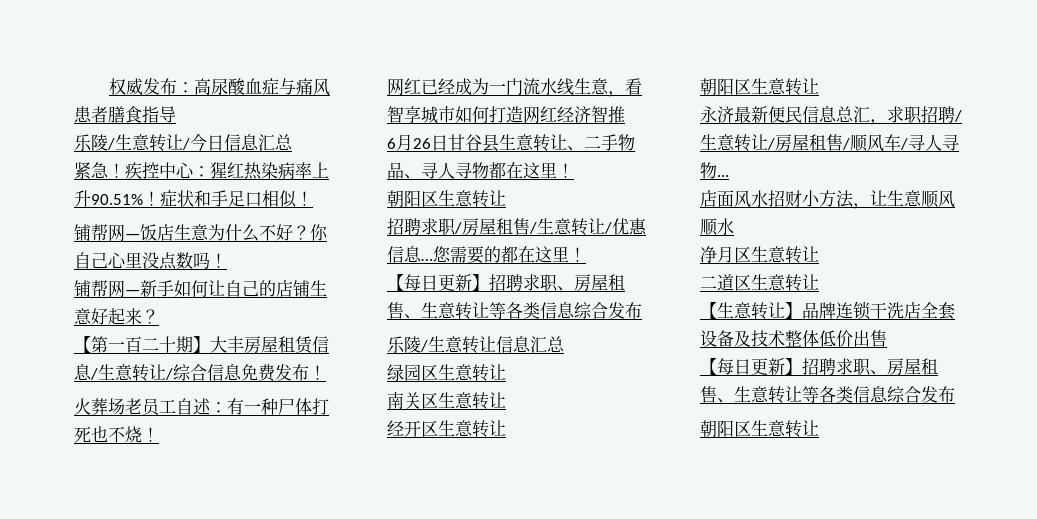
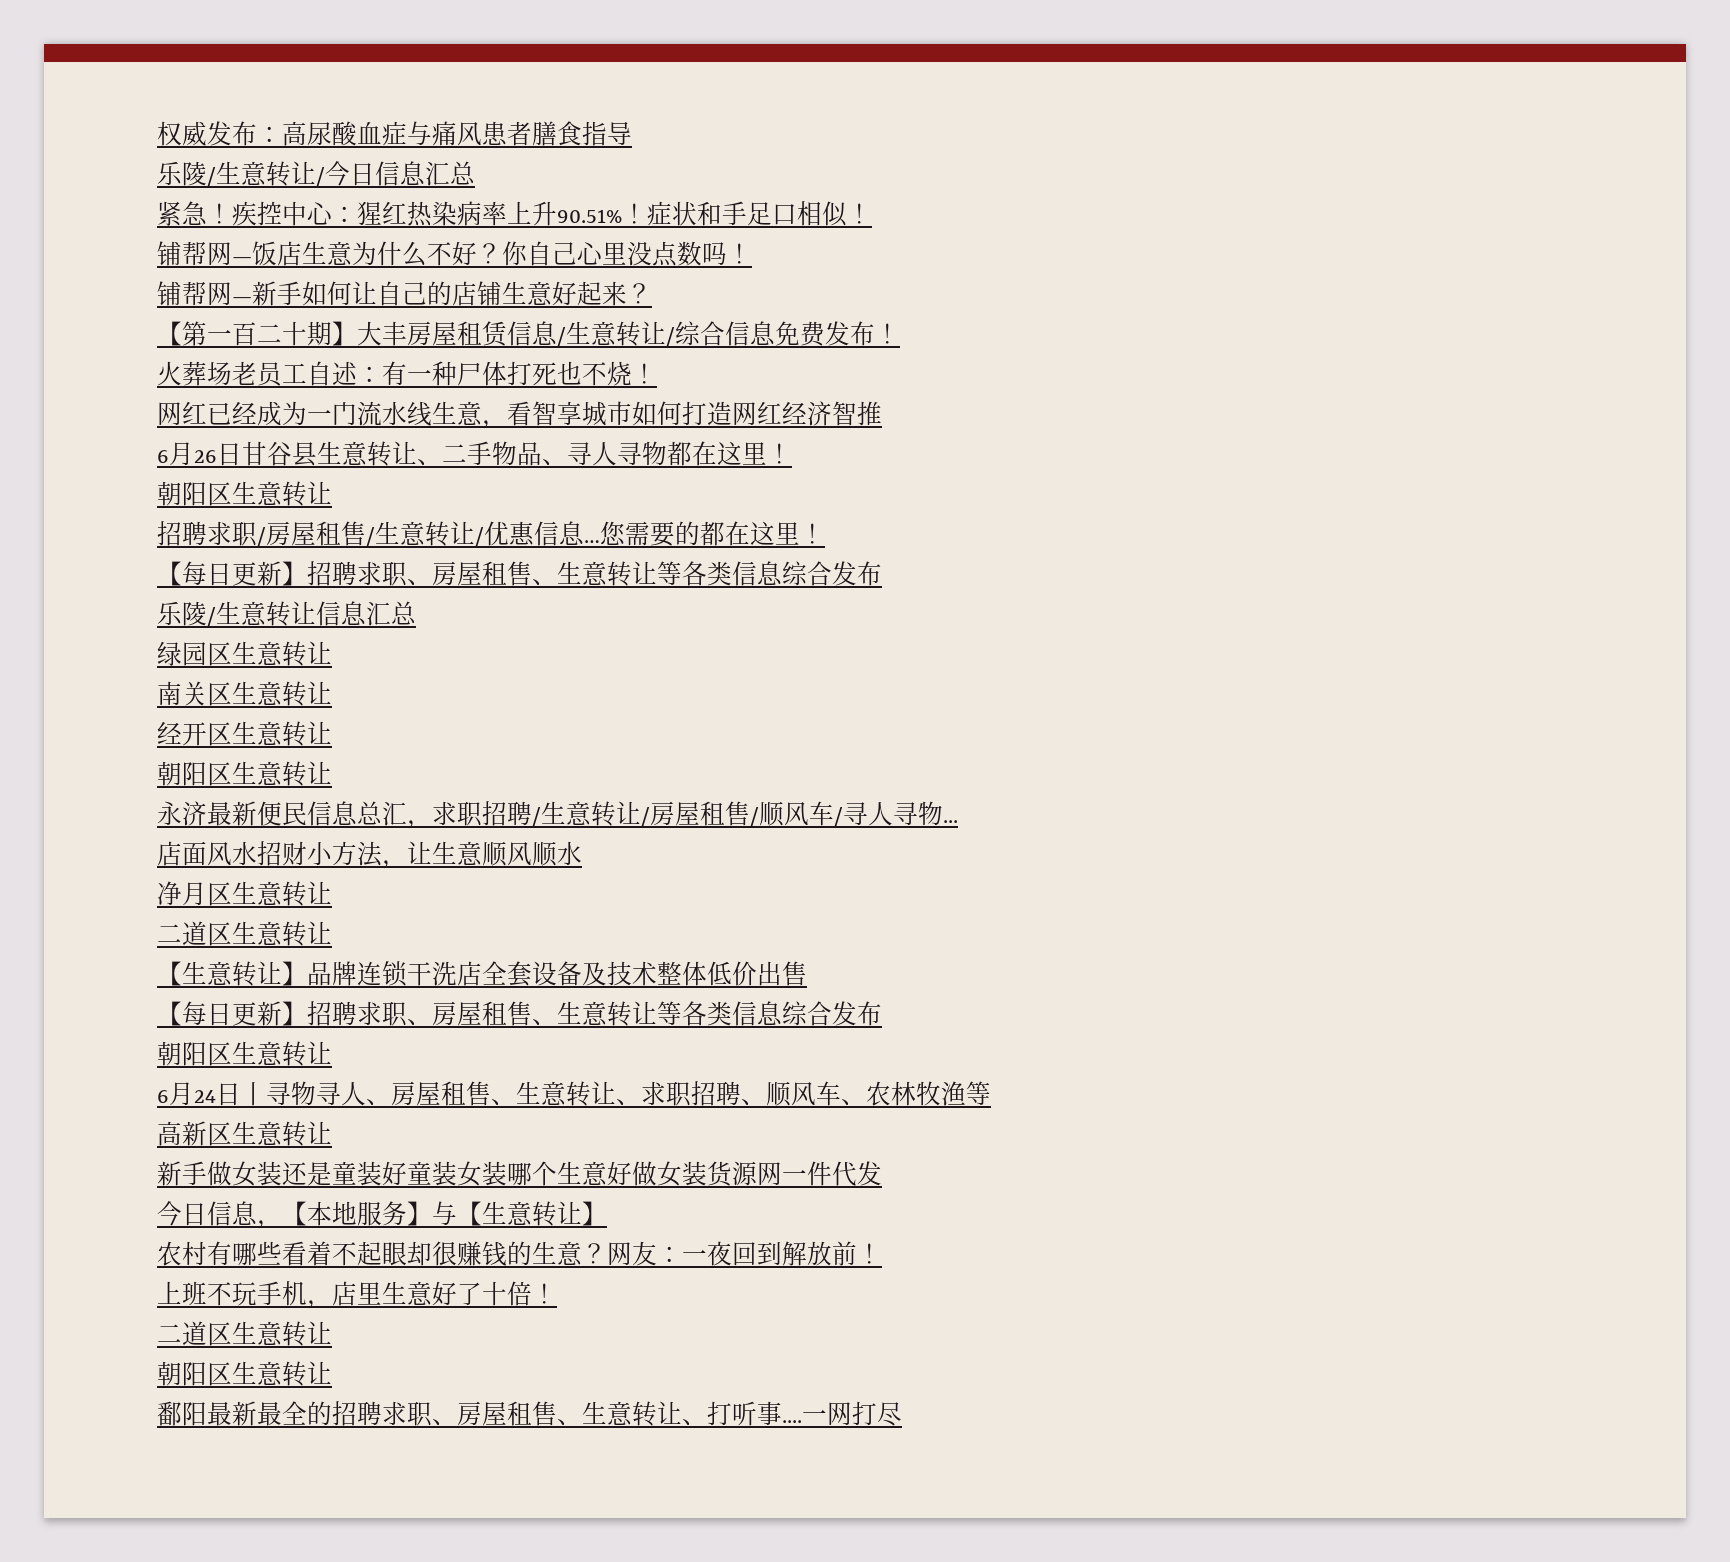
(819, 428) none -> [157,1081,991,1107] [157,1121,332,1146] [157,1161,882,1187] [157,1201,607,1229] [157,1241,882,1266] [157,1281,557,1309] [157,1321,332,1346] [157,1361,332,1386] [157,1401,902,1427] // 6月24日丨寻物寻人、房屋租售、生意转让、求职招聘、顺风车、农林牧渔等 // 高新区生意转让 // 新手做女装还是童装好童装女装哪个生意好做女装货源网一件代发 // 今日信息，【本地服务】与【生意转让】 // 农村有哪些看着不起眼却很赚钱的生意？网友：一夜回到解放前！ // 上班不玩手机，店里生意好了十倍！ // 二道区生意转让 // 朝阳区生意转让 // 鄱阳最新最全的招聘求职、房屋租售、生意转让、打听事....一网打尽

